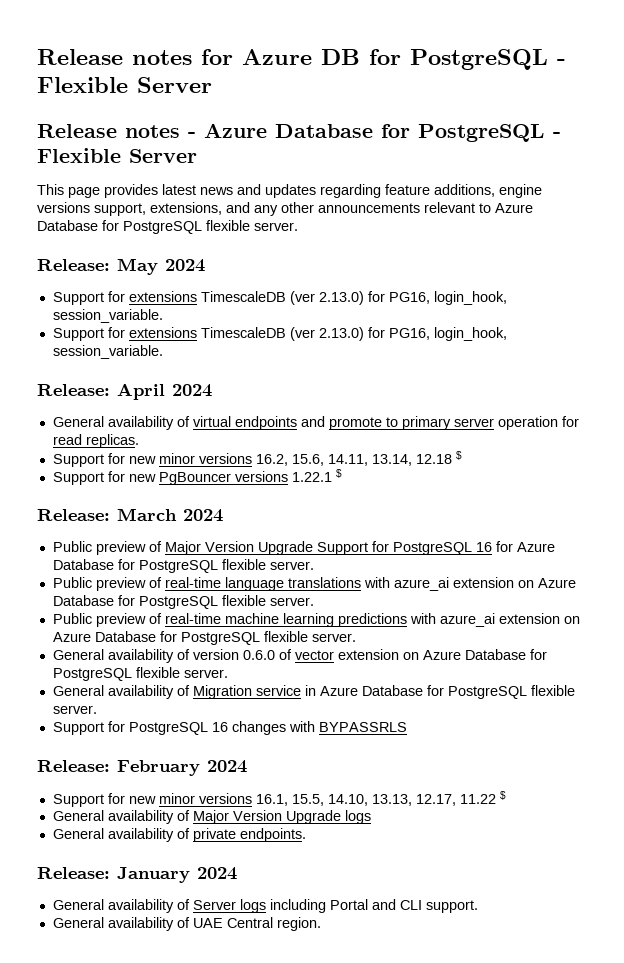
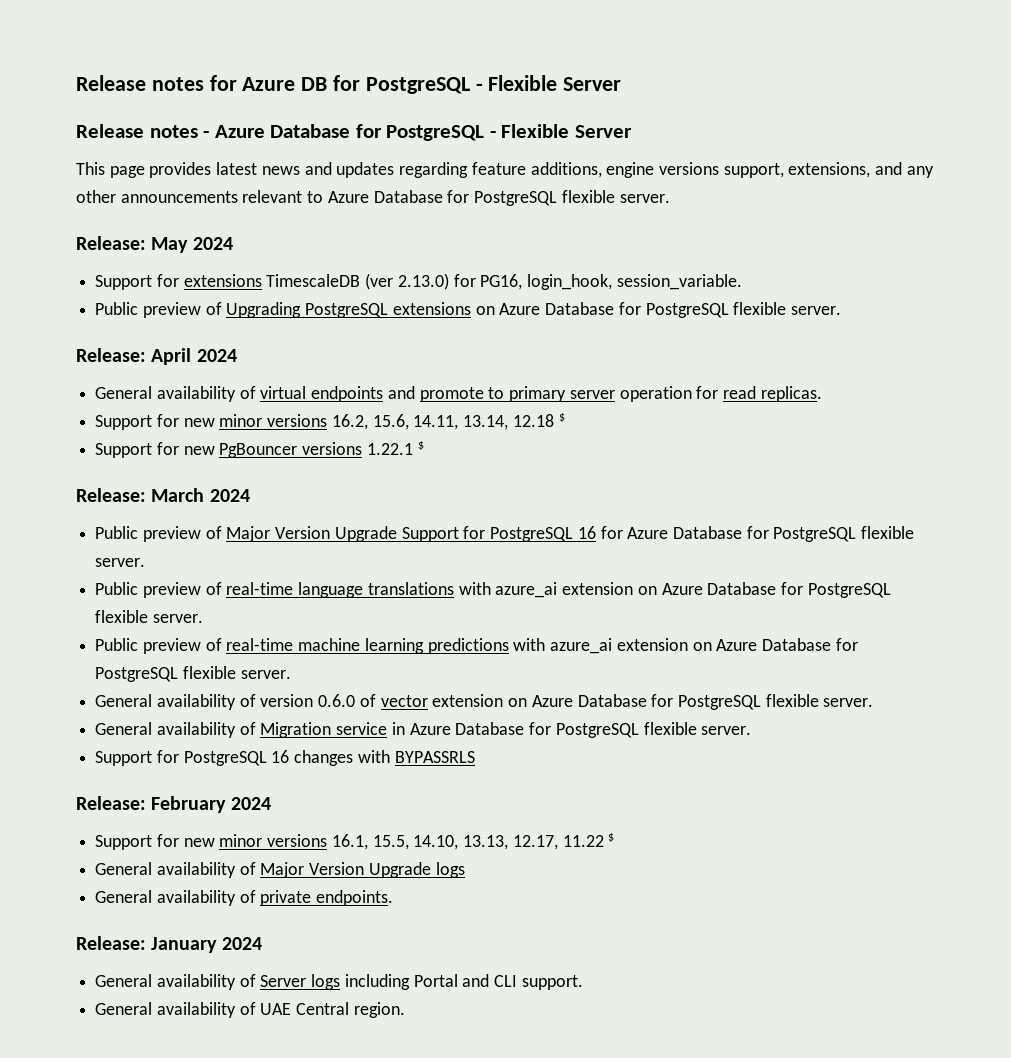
[52,327,507,341] [52,345,163,359] Support for extensions TimescaleDB (ver 2.13.0) for PG16, login_hook, session_variable. -> [95,302,841,318] Public preview of Upgrading PostgreSQL extensions on Azure Database for PostgreSQL flexible server.

